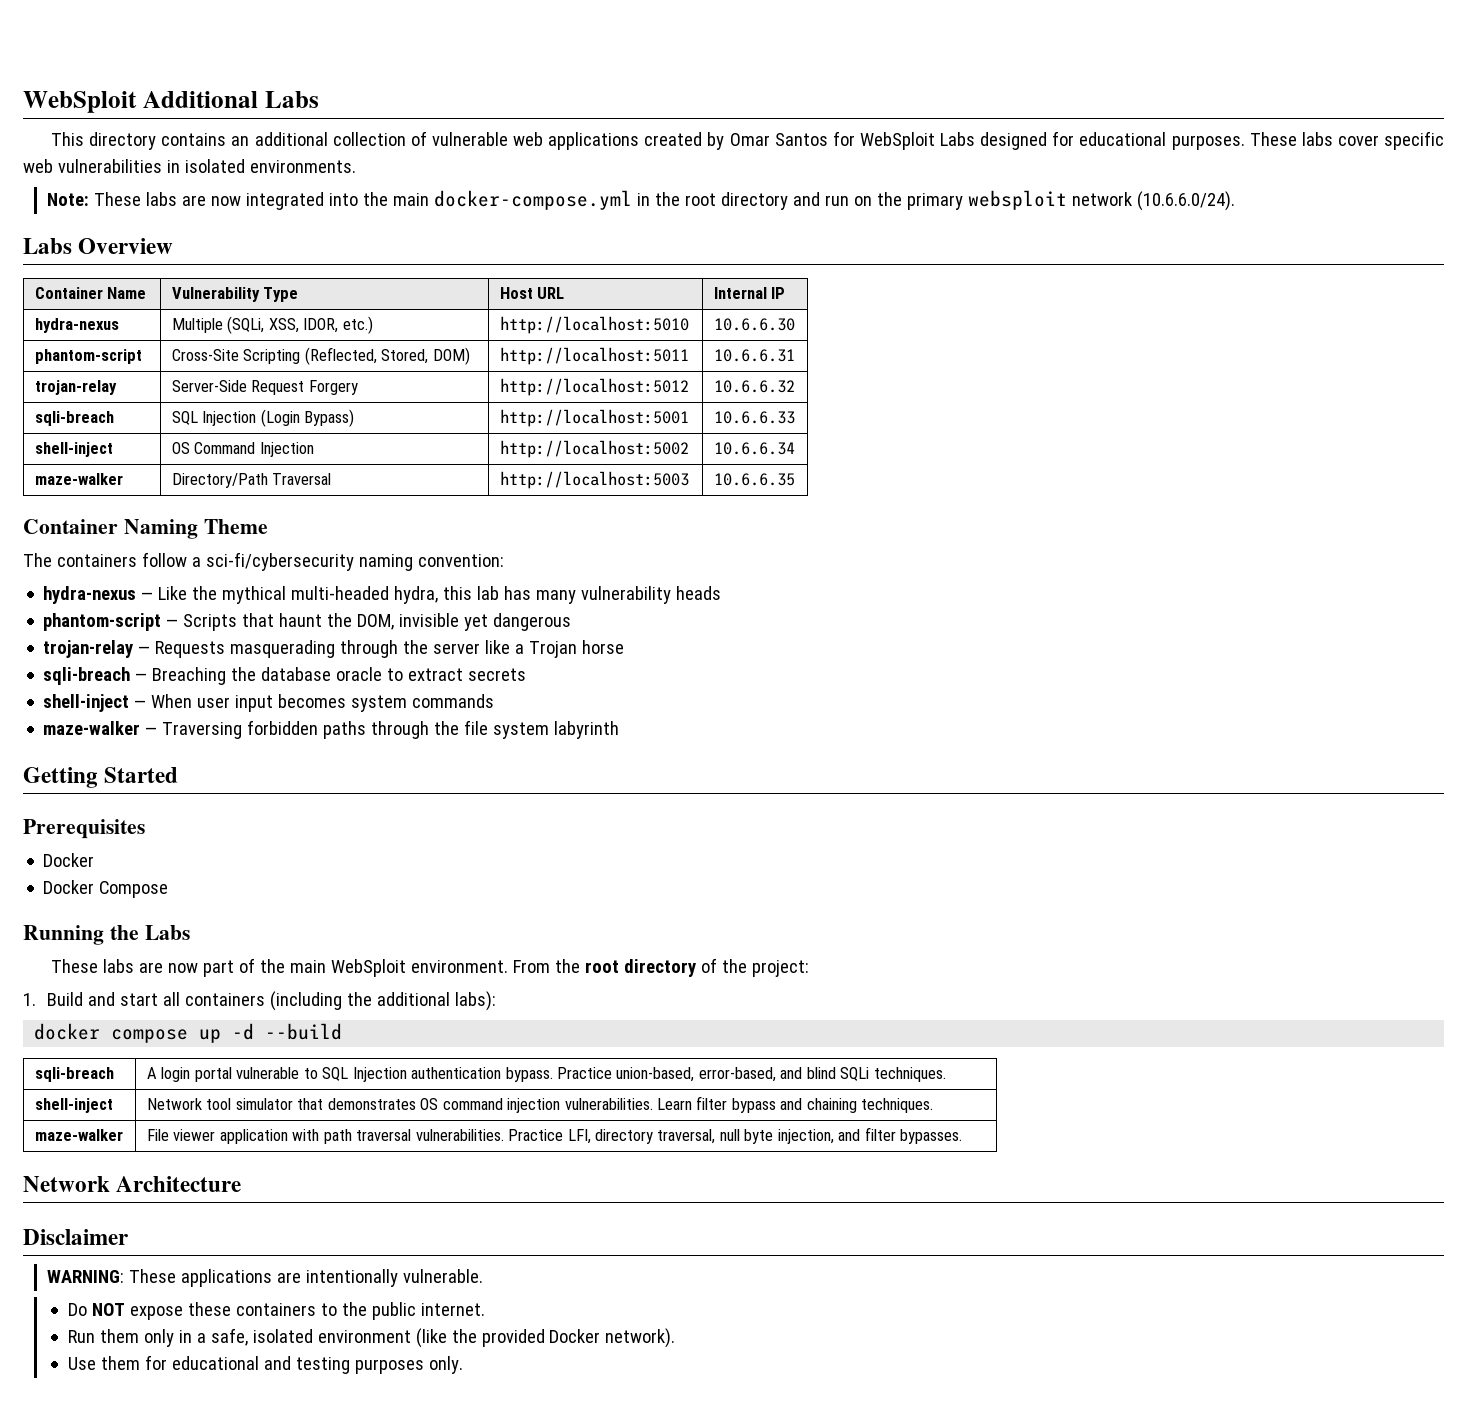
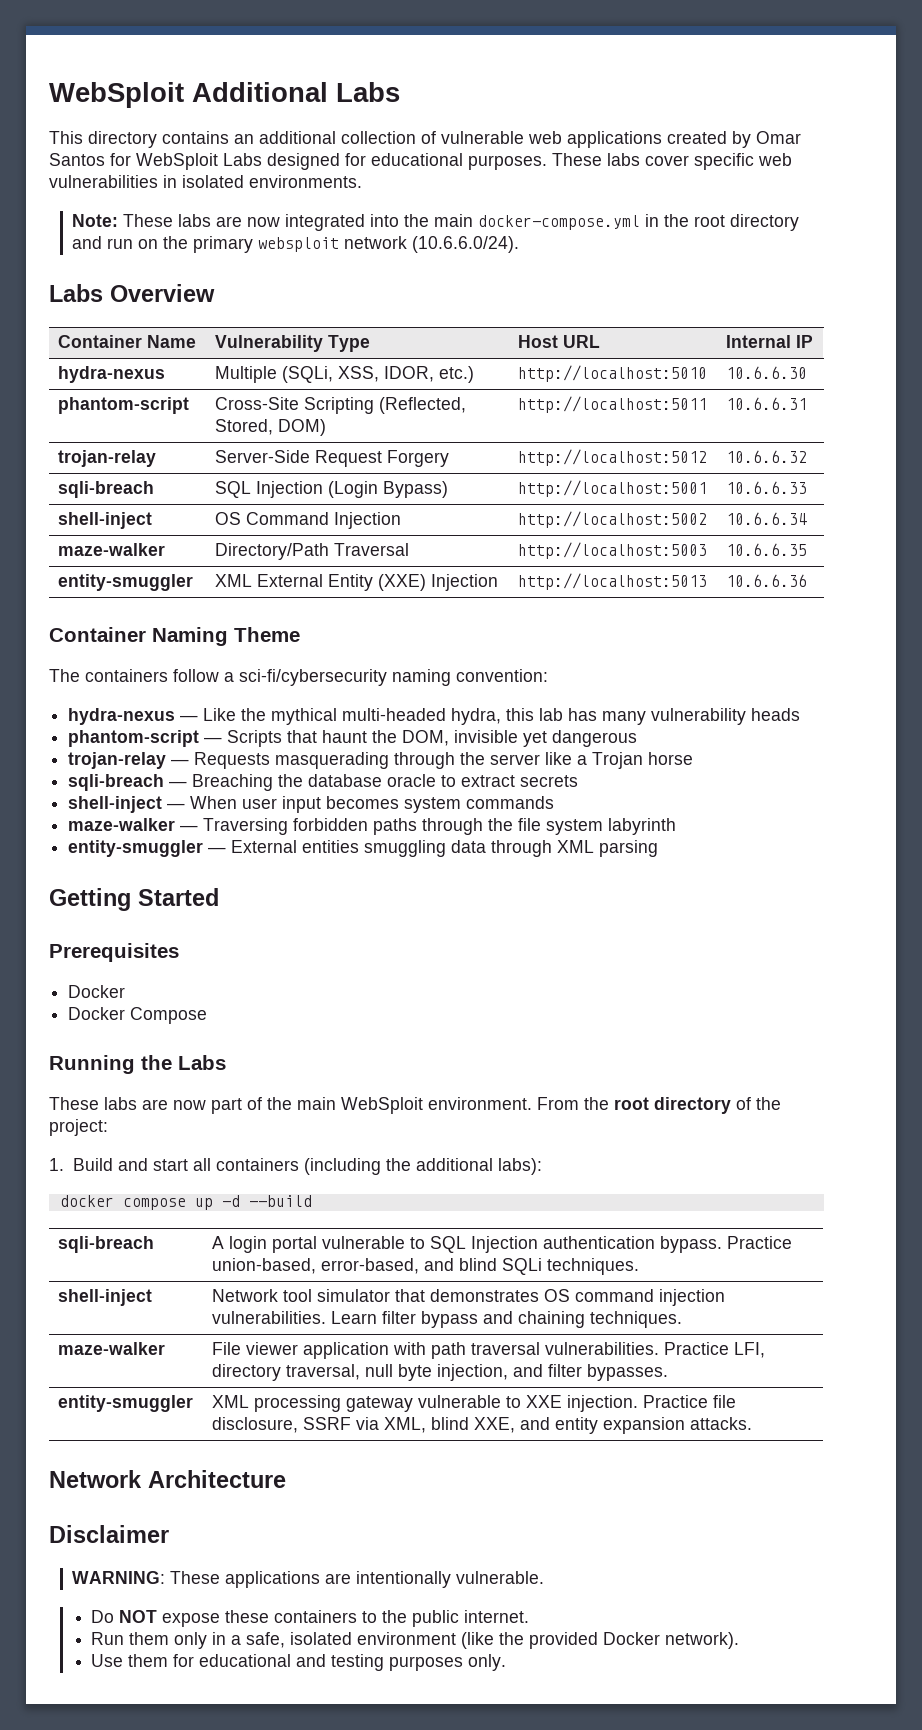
(795, 479) none -> [58,574,194,591] [215,574,499,591] [518,573,708,590] [726,574,808,587] // entity-smuggler | XML External Entity (XXE) Injection | http://localhost:5013 | 10.6.6.36
(620, 730) none -> [68,840,659,857] // entity-smuggler — External entities smuggling data through XML parsing
(963, 1136) none -> [58,1395,194,1412] [212,1395,737,1412] [212,1417,753,1434] // entity-smuggler | XML processing gateway vulnerable to XXE injection. Practice file disclosure, SSRF via XML, blind XXE, and entity expansion attacks.

